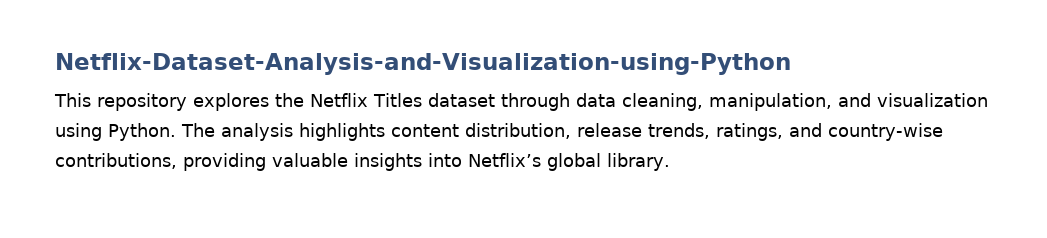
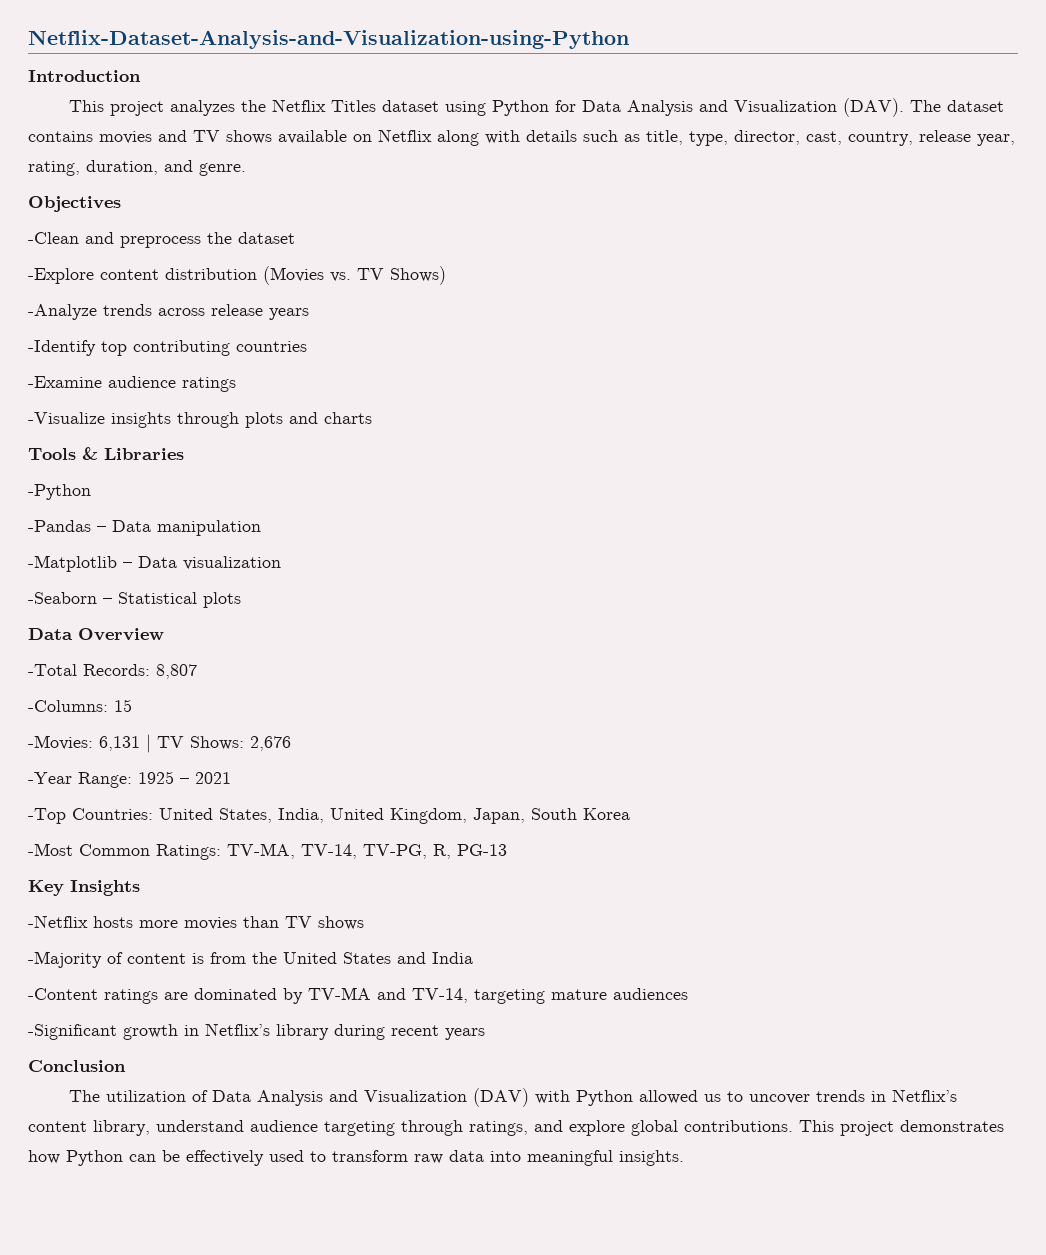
[54,93,269,111] // This repository explores -> [28,70,141,82] [69,100,236,116] // Introduction // This project analyzes
[501,93,988,111] [55,123,943,141] [55,153,670,171] through data cleaning, manipulation, and visualization using Python. The analysis highlights content distribution, release trends, ratings, and country-wise contributions, providing valuable insights into Netflix’s global library. -> [445,98,1005,117] [28,129,1015,146] [28,160,246,176] [28,196,121,212] [28,232,295,248] [28,266,446,285] [28,304,309,320] [28,340,307,356] [28,376,236,392] [28,412,372,428] [28,447,184,460] [28,484,91,500] [28,520,261,536] [28,555,281,572] [28,592,241,608] [28,628,164,641] [28,664,197,679] [28,699,132,712] [28,734,291,753] [28,771,231,788] [28,808,630,824] [28,843,507,860] [28,880,140,896] [28,915,364,930] [28,951,473,968] [28,987,688,1004] [28,1023,485,1040] [28,1060,126,1072] [69,1088,958,1107] [28,1120,1004,1136] [28,1150,684,1166] using Python for Data Analysis and Visualization (DAV). The dataset contains movies and TV shows available on Netflix along with details such as title, type, director, cast, country, release year, rating, duration, and genre. // Objectives // -Clean and preprocess the dataset // -Explore content distribution (Movies vs. TV Shows) // -Analyze trends across release years // -Identify top contributing countries // -Examine audience ratings // -Visualize insights through plots and charts // Tools & Libraries // -Python // -Pandas – Data manipulation // -Matplotlib – Data visualization // -Seaborn – Statistical plots // Data Overview // -Total Records: 8,807 // -Columns: 15 // -Movies: 6,131 | TV Shows: 2,676 // -Year Range: 1925 – 2021 // -Top Countries: United States, India, United Kingdom, Japan, South Korea // -Most Common Ratings: TV-MA, TV-14, TV-PG, R, PG-13 // Key Insights // -Netflix hosts more movies than TV shows // -Majority of content is from the United States and India // -Content ratings are dominated by TV-MA and TV-14, targeting mature audiences // -Significant growth in Netflix’s library during recent years // Conclusion // The utilization of Data Analysis and Visualization (DAV) with Python allowed us to uncover trends in Netflix’s content library, understand audience targeting through ratings, and explore global contributions. This project demonstrates how Python can be effectively used to transform raw data into meaningful insights.

